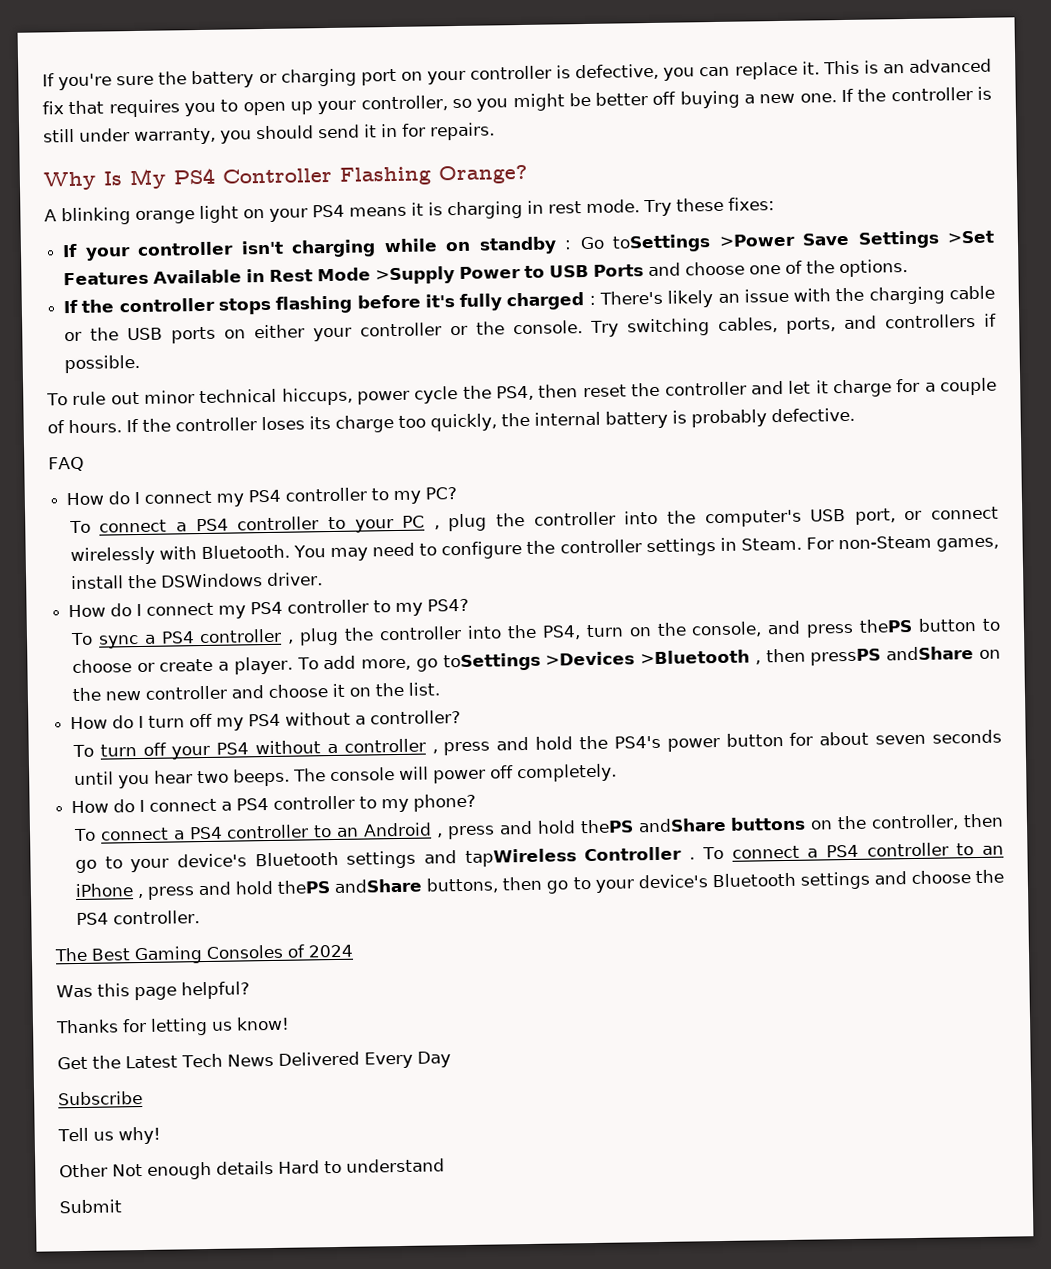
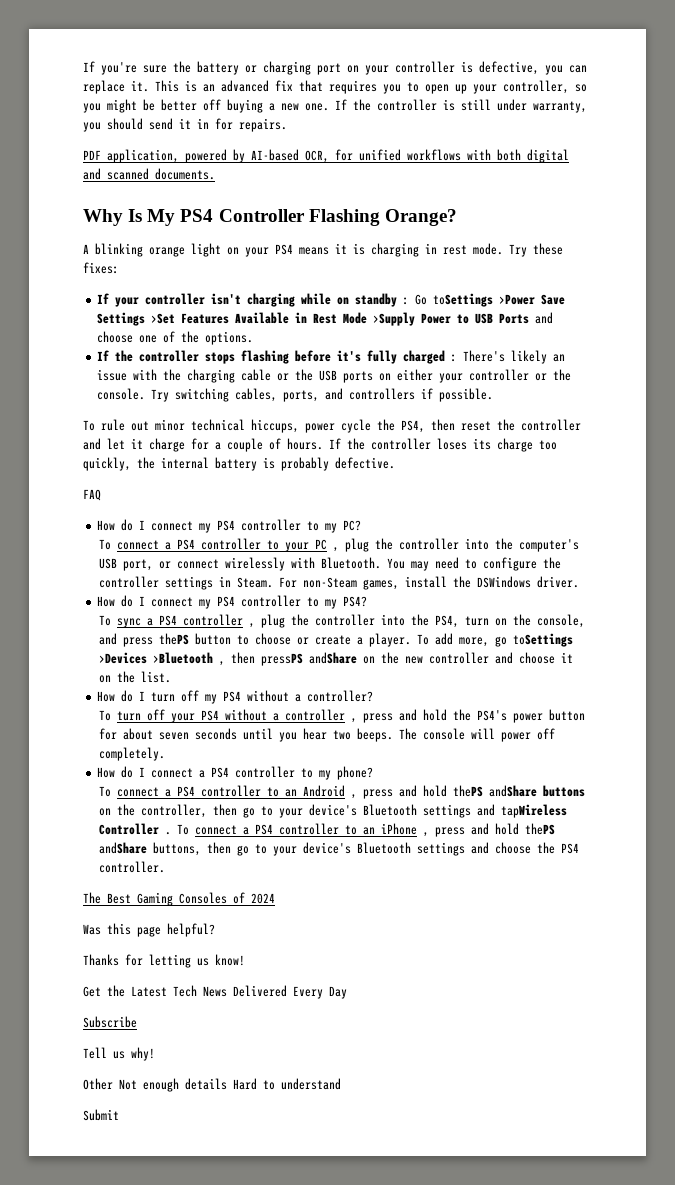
(495, 131) none -> [83,149,569,163] [83,168,215,180] // PDF application, powered by AI-based OCR, for unified workflows with both digital and scanned documents.

